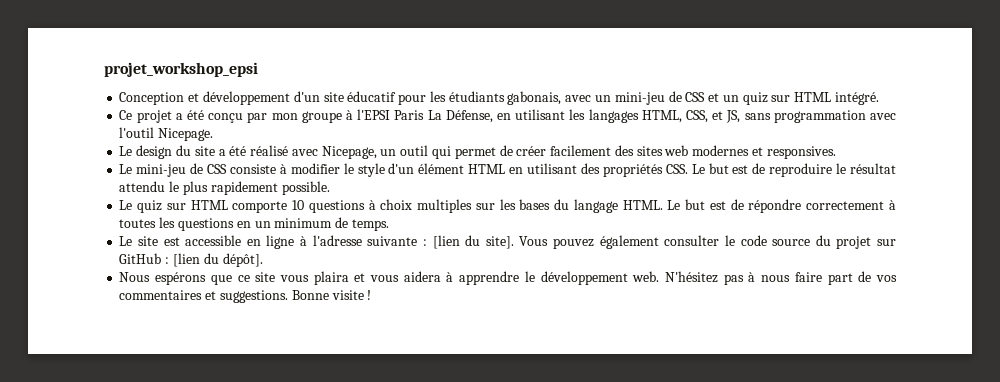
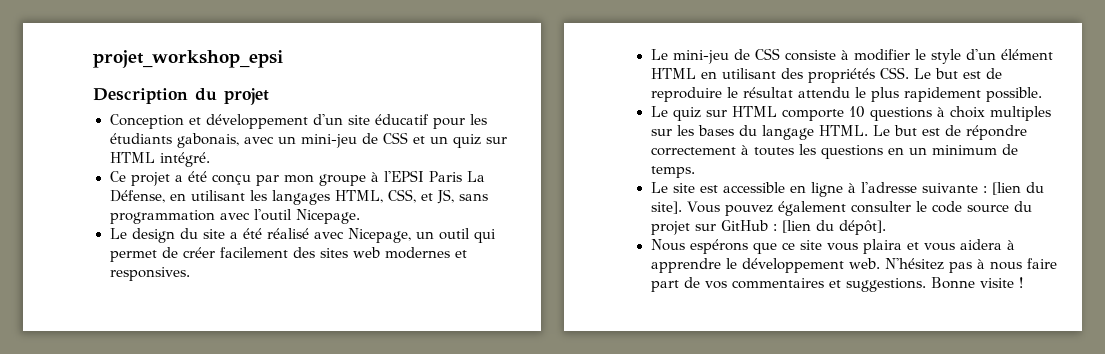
(258, 69) none -> [93,88,269,105] // Description du projet

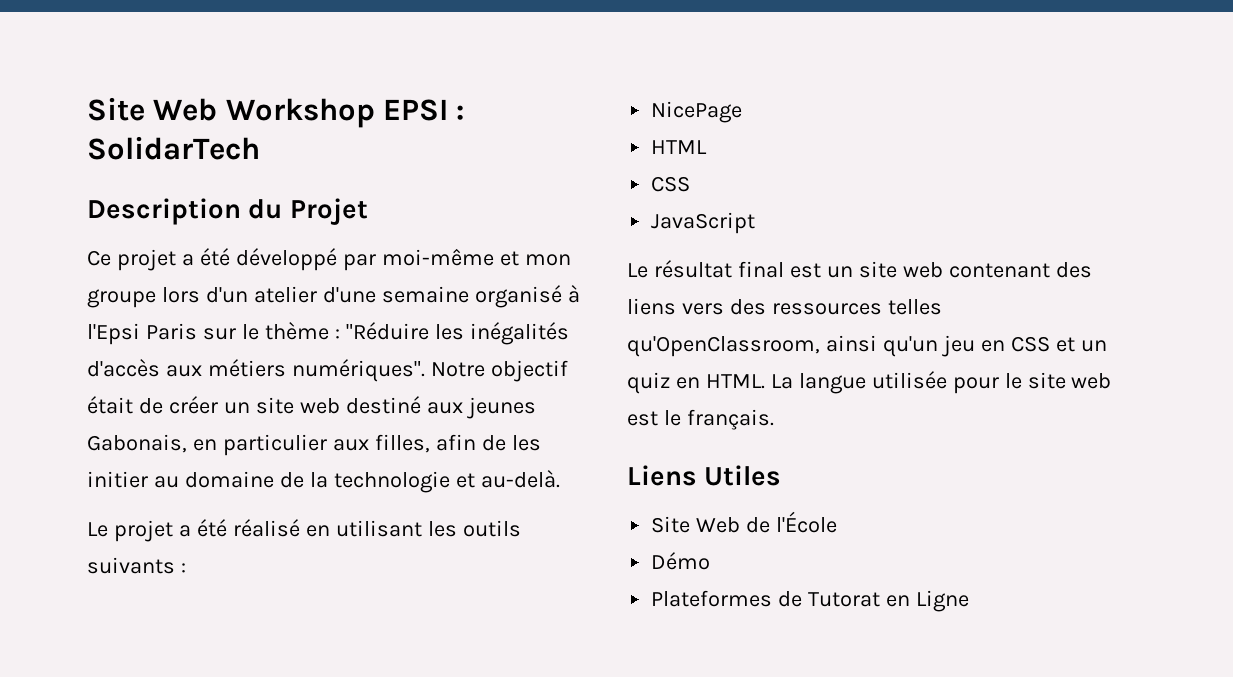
[93,50,283,68] [93,88,269,105] [109,114,487,129] [109,132,507,148] [109,152,210,167] [109,170,485,186] [109,189,488,205] [109,209,360,224] [109,228,496,243] [109,247,467,262] [109,267,190,281] [650,48,1053,64] [650,67,1002,83] [650,87,1042,102] [650,106,1051,121] [650,125,1027,140] [650,144,1018,159] [650,166,695,178] [650,182,1044,197] [650,201,1033,216] [650,220,886,235] [650,239,1015,254] [650,258,1057,273] [650,277,1023,292] projet_workshop_epsi // Description du projet // Conception et développement d'un site éducatif pour les étudiants gabonais, avec un mini-jeu de CSS et un quiz sur HTML intégré. // Ce projet a été conçu par mon groupe à l'EPSI Paris La Défense, en utilisant les langages HTML, CSS, et JS, sans programmation avec l'outil Nicepage. // Le design du site a été réalisé avec Nicepage, un outil qui permet de créer facilement des sites web modernes et responsives. // Le mini-jeu de CSS consiste à modifier le style d'un élément HTML en utilisant des propriétés CSS. Le but est de reproduire le résultat attendu le plus rapidement possible. // Le quiz sur HTML comporte 10 questions à choix multiples sur les bases du langage HTML. Le but est de répondre correctement à toutes les questions en un minimum de temps. // Le site est accessible en ligne à l'adresse suivante : [lien du site]. Vous pouvez également consulter le code source du projet sur GitHub : [lien du dépôt]. // Nous espérons que ce site vous plaira et vous aidera à apprendre le développement web. N'hésitez pas à nous faire part de vos commentaires et suggestions. Bonne visite ! -> [87,97,465,128] [87,136,260,160] [87,198,368,225] [87,248,571,271] [87,285,580,308] [87,322,569,345] [87,359,568,382] [87,396,536,419] [87,434,541,456] [87,470,560,493] [87,519,521,542] [87,557,186,574] [651,101,743,123] [651,140,708,154] [651,176,691,192] [651,212,756,234] [627,260,1092,278] [627,298,942,315] [627,335,1107,357] [627,371,1112,394] [627,409,774,430] [627,465,782,486] [651,511,838,533] [651,552,711,570] [651,590,969,612] Site Web Workshop EPSI : SolidarTech // Description du Projet // Ce projet a été développé par moi-même et mon groupe lors d'un atelier d'une semaine organisé à l'Epsi Paris sur le thème : "Réduire les inégalités d'accès aux métiers numériques". Notre objectif était de créer un site web destiné aux jeunes Gabonais, en particulier aux filles, afin de les initier au domaine de la technologie et au-delà. // Le projet a été réalisé en utilisant les outils suivants : // NicePage // HTML // CSS // JavaScript // Le résultat final est un site web contenant des liens vers des ressources telles qu'OpenClassroom, ainsi qu'un jeu en CSS et un quiz en HTML. La langue utilisée pour le site web est le français. // Liens Utiles // Site Web de l'École // Démo // Plateformes de Tutorat en Ligne

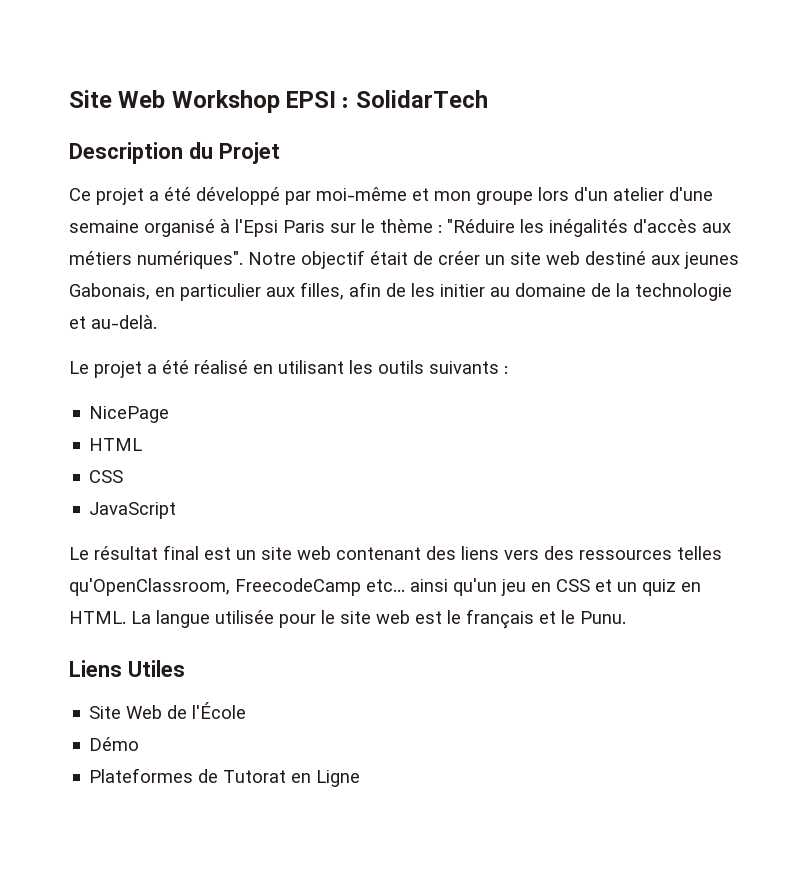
(820, 346) none -> [235,578,405,596] FreecodeCamp etc...
[686,409,774,430] français. -> [466,609,626,629] français et le Punu.

